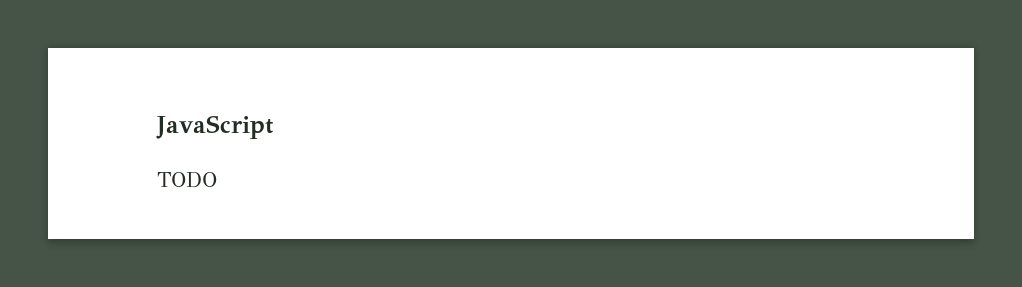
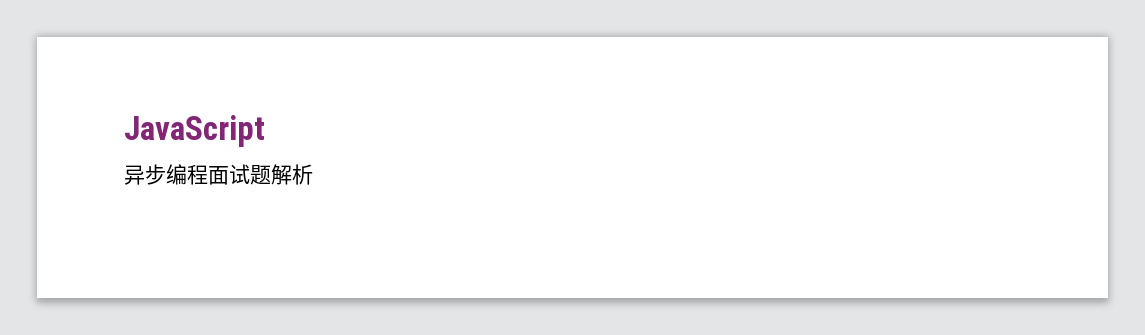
[157,171,217,188] TODO -> [124,164,313,185] 异步编程面试题解析

